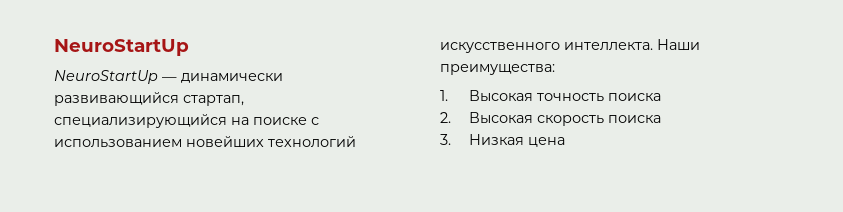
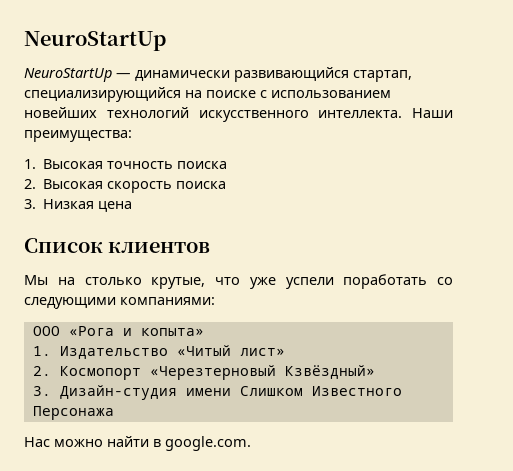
(565, 142) none -> [24,238,211,253] [24,274,453,289] [24,297,215,309] [32,326,204,336] [32,345,285,359] [32,365,375,380] [32,385,402,400] [32,406,114,420] [24,436,251,451] // Список клиентов // Мы на столько крутые, что уже успели поработать со следующими компаниями: // ООО «Рога и копыта» // 1. Издательство «Читый лист» // 2. Космопорт «Черезтерновый Кзвёздный» // 3. Дизайн-студия имени Слишком Известного Персонажа // Нас можно найти в google.com.

